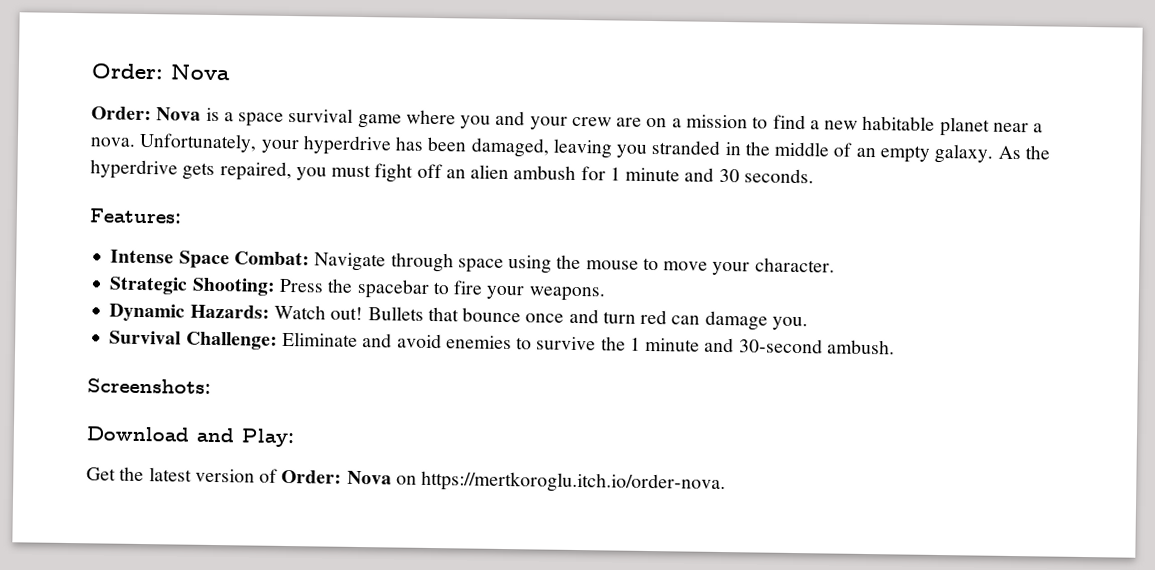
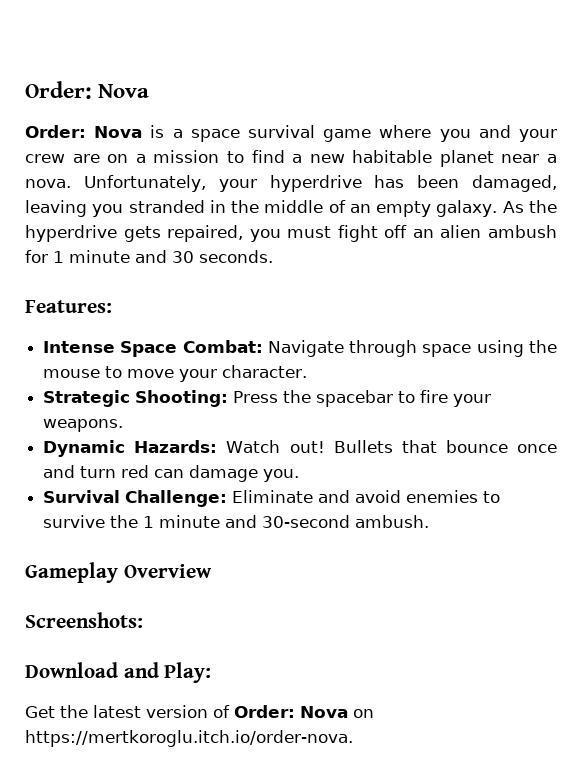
(895, 347) none -> [25,562,212,583] // Gameplay Overview

